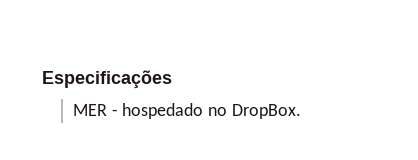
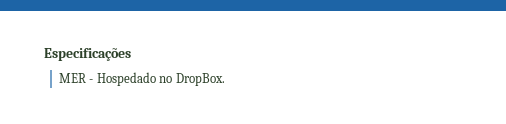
[122,103,204,119] hospedado -> [96,72,156,86] Hospedado

